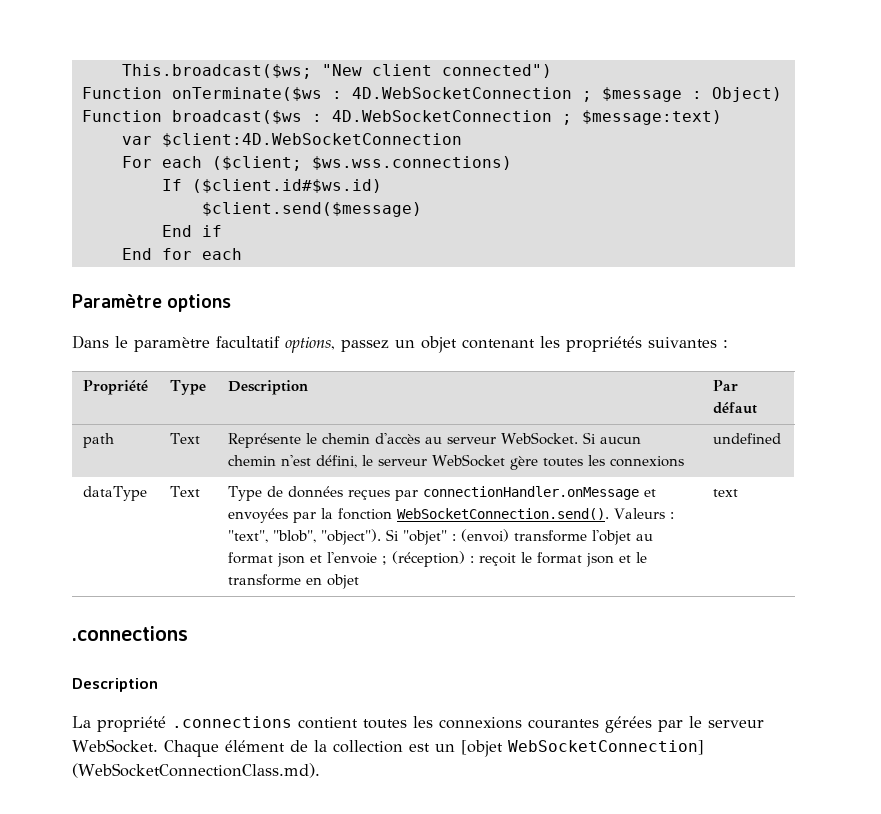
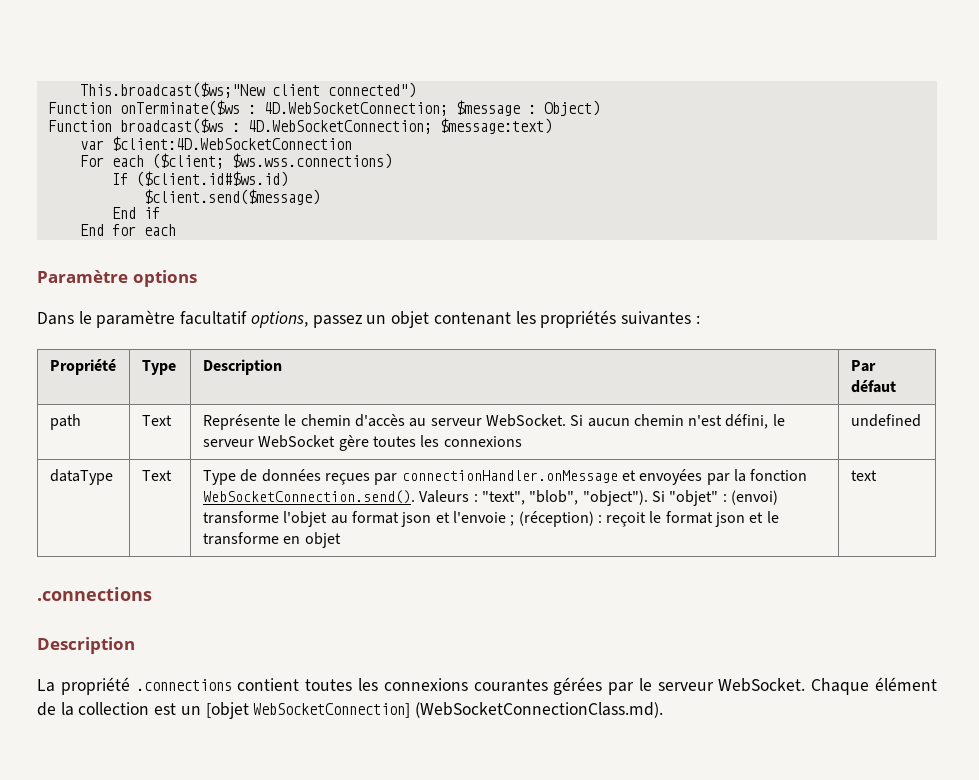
[121,64,362,79] This.broadcast($ws; "New -> [79,82,265,98] This.broadcast($ws;"New
[351,87,592,102] 4D.WebSocketConnection ; -> [263,102,448,116] 4D.WebSocketConnection;
[331,110,572,125] 4D.WebSocketConnection ; -> [247,120,432,134] 4D.WebSocketConnection;

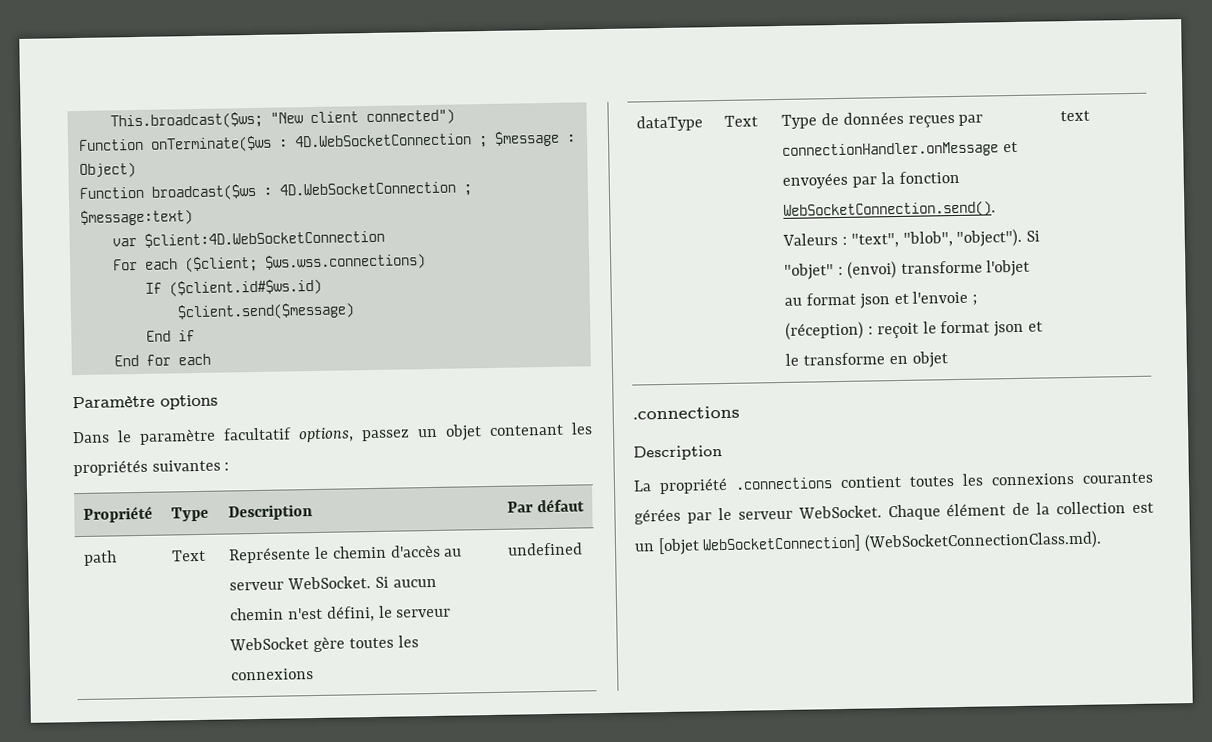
[79,82,265,98] This.broadcast($ws;"New -> [109,111,304,130] This.broadcast($ws; "New
[263,102,448,116] 4D.WebSocketConnection; -> [293,133,488,148] 4D.WebSocketConnection ;
[247,120,432,134] 4D.WebSocketConnection; -> [278,181,472,196] 4D.WebSocketConnection ;

